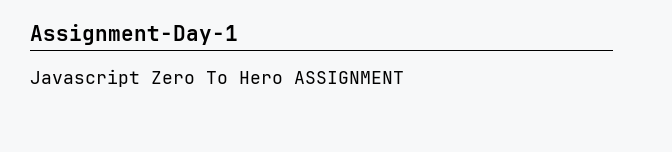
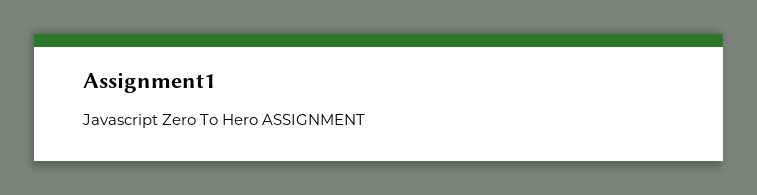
[30,24,238,45] Assignment-Day-1 -> [83,72,216,93] Assignment1

